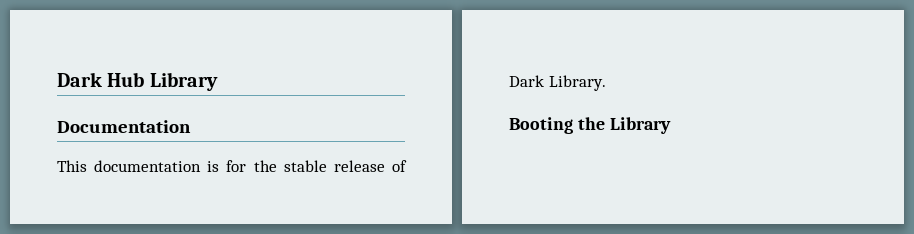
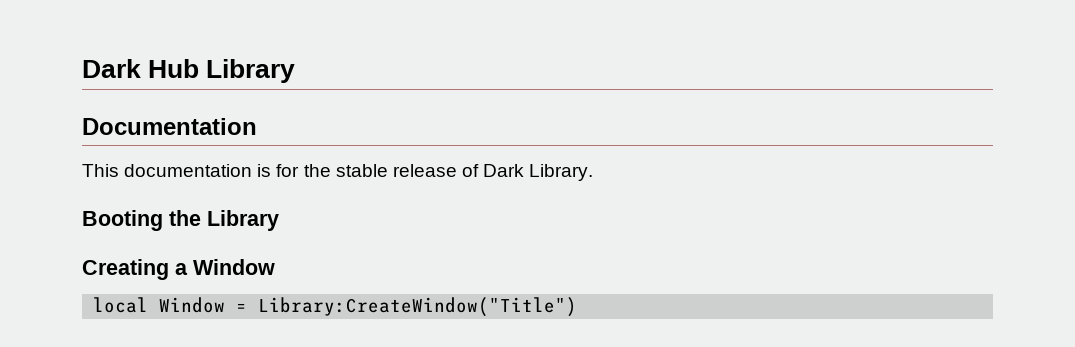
(671, 125) none -> [82,259,275,280] [93,297,578,317] // Creating a Window // local Window = Library:CreateWindow("Title")

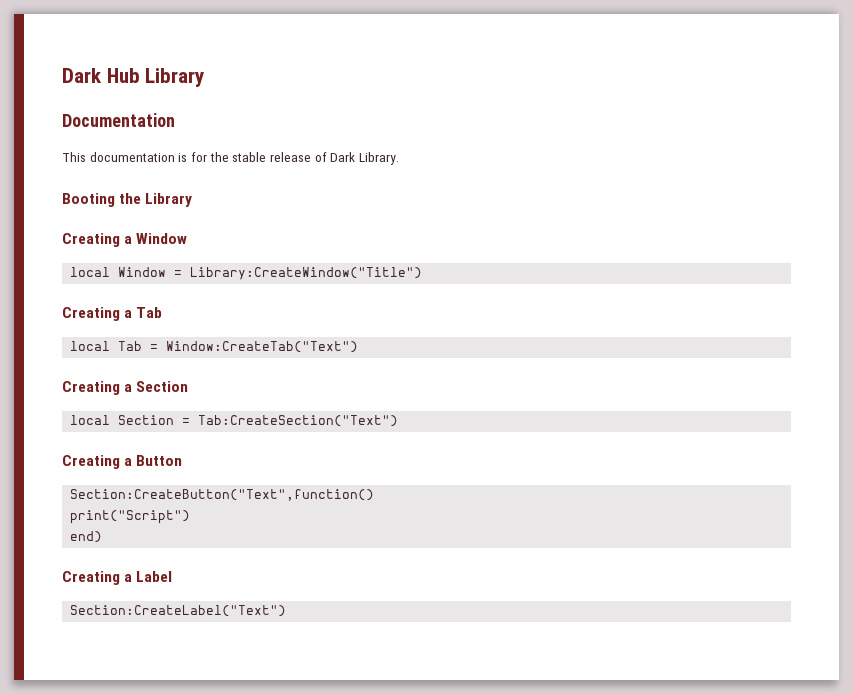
(578, 307) none -> [62,307,163,321] [70,341,359,353] [62,381,189,395] [70,415,399,427] [62,455,183,469] [70,489,375,501] [70,510,191,524] [70,531,103,543] [62,571,173,585] [70,605,287,617] // Creating a Tab // local Tab = Window:CreateTab("Text") // Creating a Section // local Section = Tab:CreateSection("Text") // Creating a Button // Section:CreateButton("Text",function() // print("Script") // end) // Creating a Label // Section:CreateLabel("Text")

